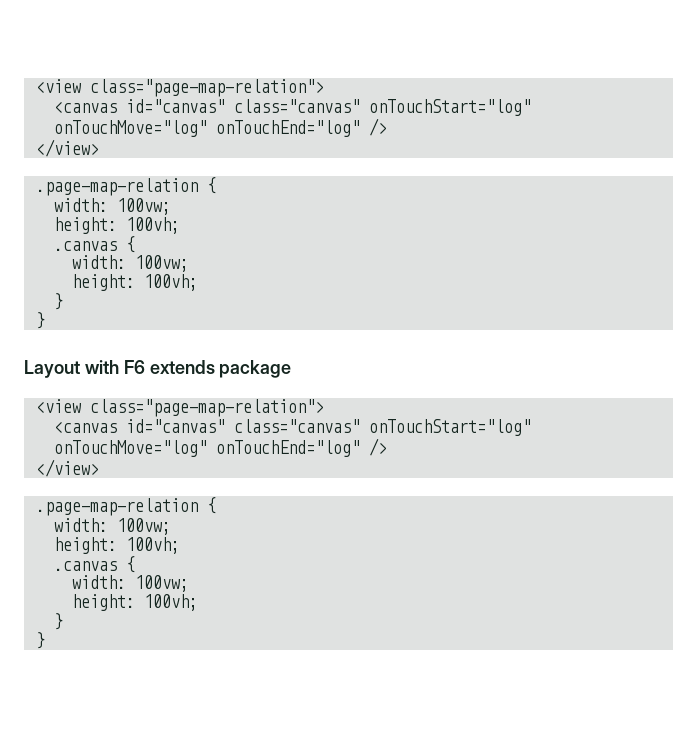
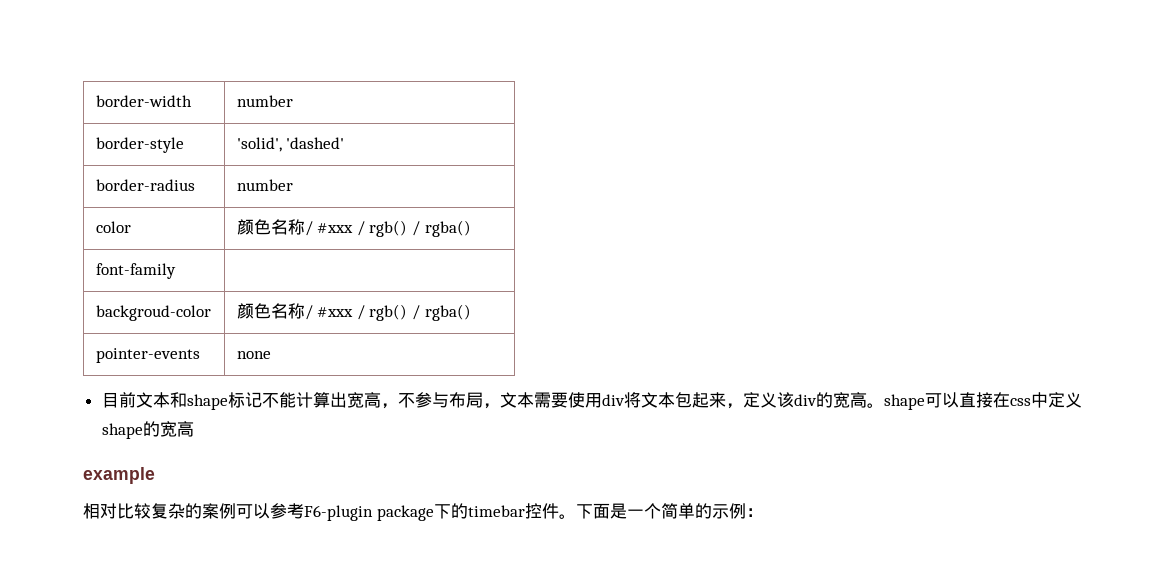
[36,79,324,97] [54,99,531,116] [54,118,387,137] [36,139,99,157] [36,177,216,196] [54,198,171,215] [54,217,180,234] [54,236,135,253] [72,255,189,272] [72,274,198,291] [54,293,63,310] [36,312,45,329] [24,360,292,378] [36,399,324,417] [54,419,531,436] [54,438,387,457] [36,459,99,477] [36,497,216,516] [54,518,171,535] [54,537,180,554] [54,556,135,573] [72,575,189,592] [72,594,198,611] [54,613,63,630] [36,632,45,649] <view class="page-map-relation"> // <canvas id="canvas" class="canvas" onTouchStart="log" onTouchMove="log" onTouchEnd="log" /> // </view> // .page-map-relation { // width: 100vw; // height: 100vh; // .canvas { // width: 100vw; // height: 100vh; // } // } // Layout with F6 extends package // <view class="page-map-relation"> // <canvas id="canvas" class="canvas" onTouchStart="log" onTouchMove="log" onTouchEnd="log" /> // </view> // .page-map-relation { // width: 100vw; // height: 100vh; // .canvas { // width: 100vw; // height: 100vh; // } // } -> [95,95,192,107] [236,95,293,107] [95,137,184,153] [236,137,345,152] [95,179,195,191] [236,179,293,191] [95,221,131,233] [236,219,471,237] [95,263,176,279] [95,305,211,321] [236,303,471,321] [95,348,200,363] [236,351,271,359] [101,392,1082,410] [101,421,194,439] [83,467,155,484] [83,503,763,521] border-width | number // border-style | 'solid', 'dashed' // border-radius | number // color | 颜色名称/ #xxx / rgb() / rgba() // font-family | // backgroud-color | 颜色名称/ #xxx / rgb() / rgba() // pointer-events | none // 目前文本和shape标记不能计算出宽高，不参与布局，文本需要使用div将文本包起来，定义该div的宽高。shape可以直接在css中定义shape的宽高 // example // 相对比较复杂的案例可以参考F6-plugin package下的timebar控件。下面是一个简单的示例：

